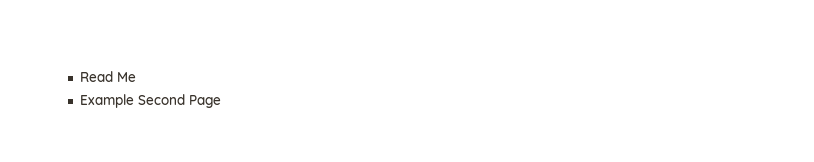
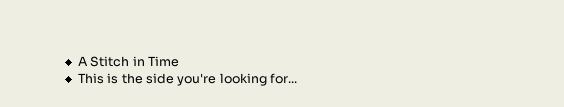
[79,71,136,82] [79,94,221,108] Read Me // Example Second Page -> [77,56,179,67] [77,73,297,86] A Stitch in Time // This is the side you're looking for...

